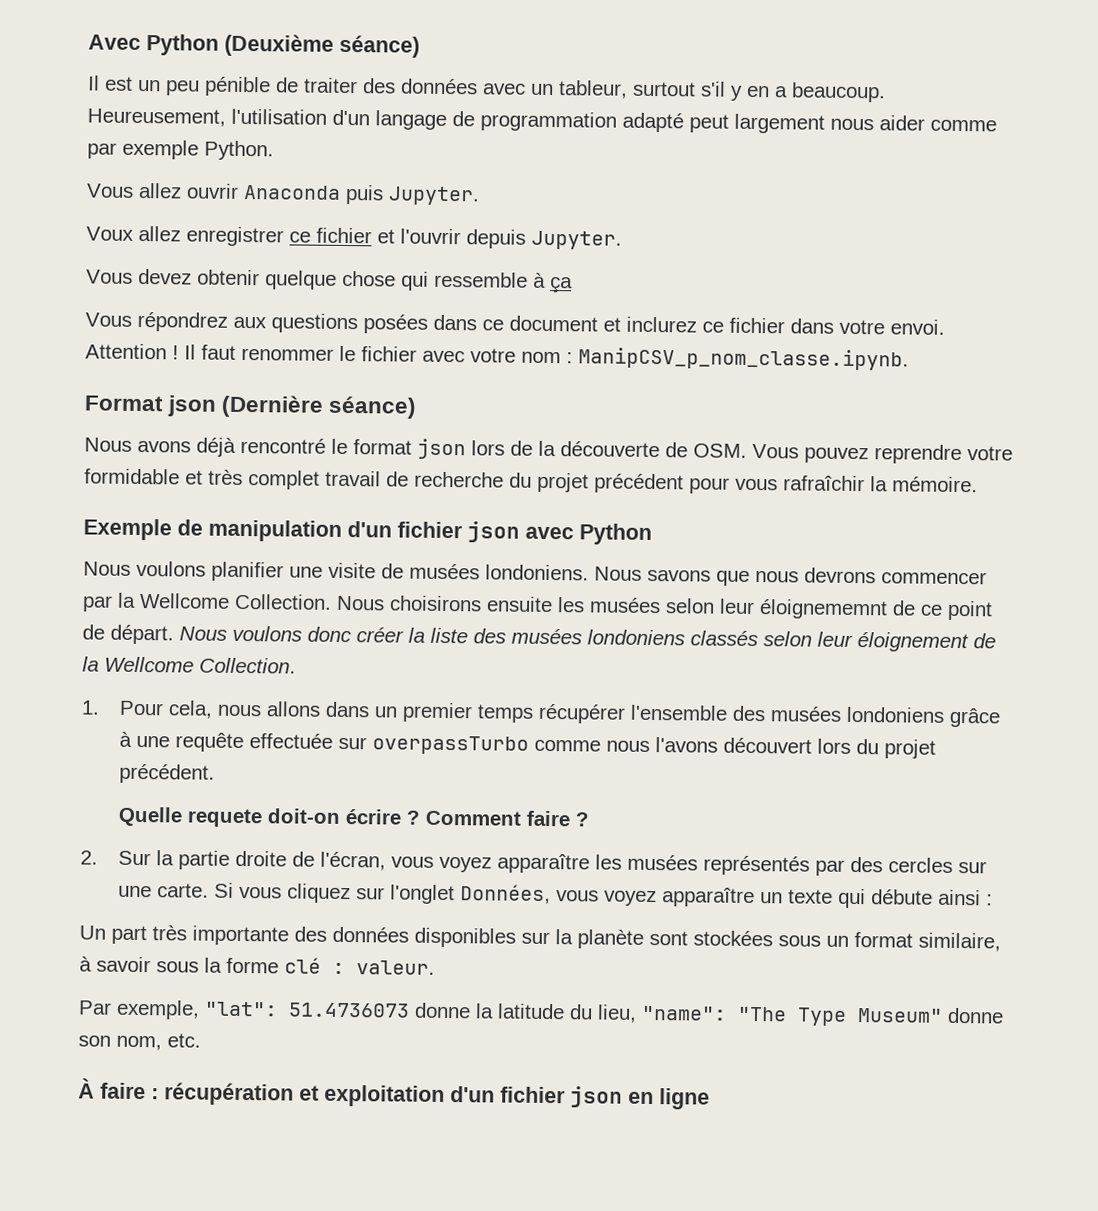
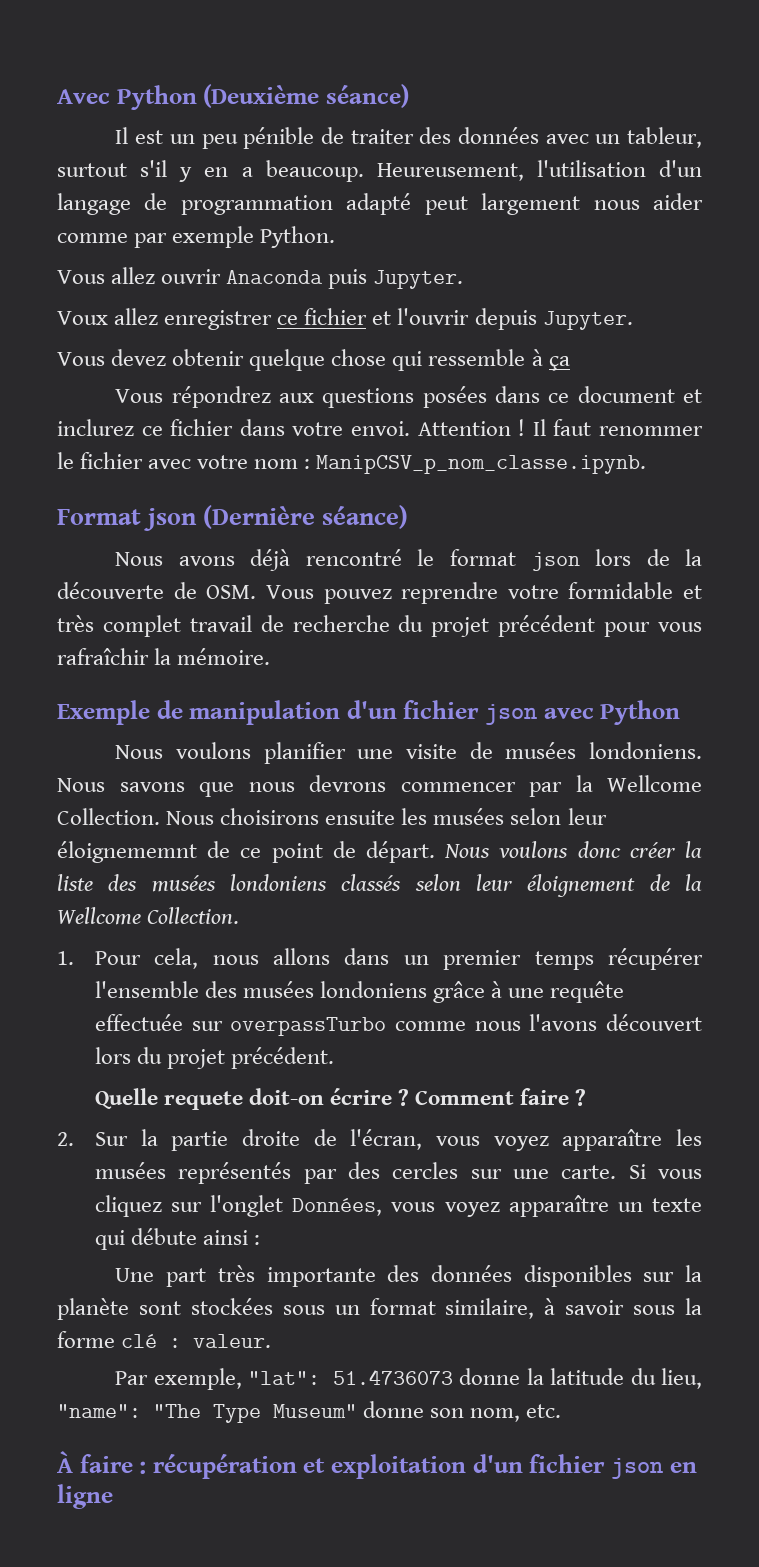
[79,925,106,940] Un -> [115,1268,155,1282] Une

